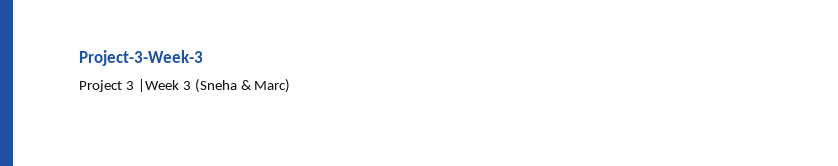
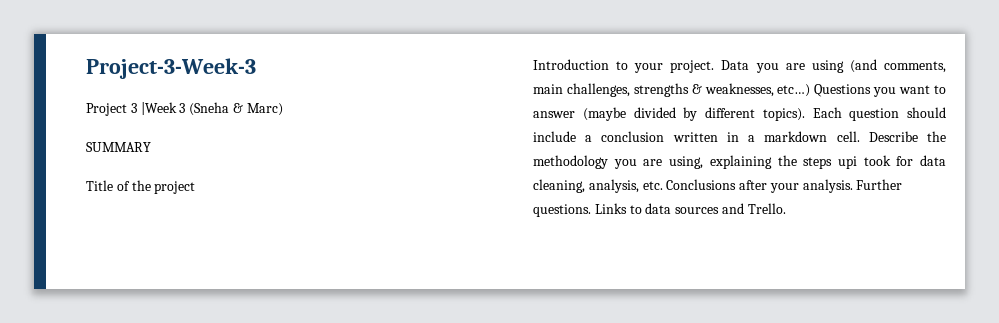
(291, 86) none -> [86,142,151,152] [86,180,196,194] [533,59,946,73] [533,83,947,97] [533,107,946,121] [533,131,946,142] [533,155,946,169] [533,179,903,193] [533,203,786,217] // SUMMARY // Title of the project // Introduction to your project. Data you are using (and comments, main challenges, strengths & weaknesses, etc…) Questions you want to answer (maybe divided by different topics). Each question should include a conclusion written in a markdown cell. Describe the methodology you are using, explaining the steps upi took for data cleaning, analysis, etc. Conclusions after your analysis. Further questions. Links to data sources and Trello.

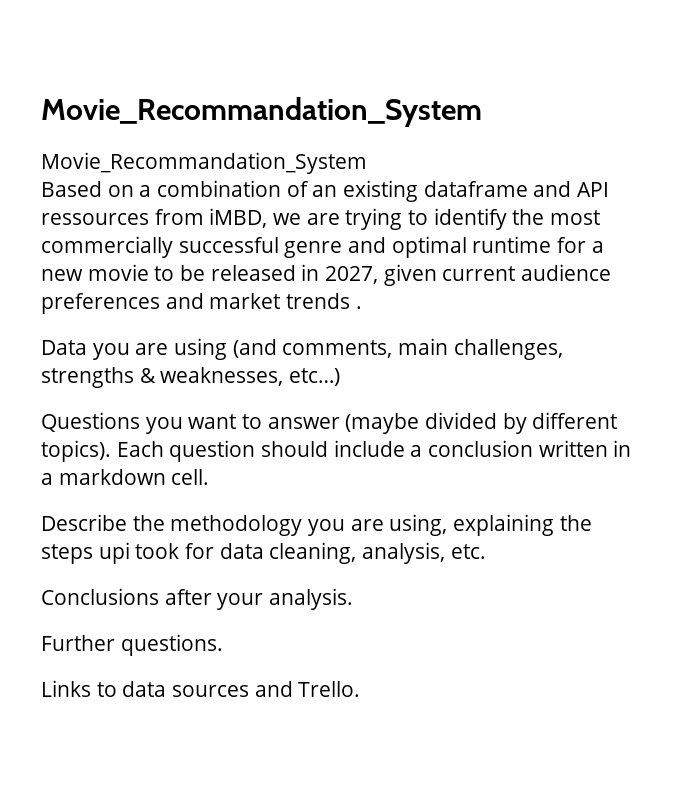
[86,58,256,79] [86,102,283,116] [86,142,151,152] [86,180,196,194] [533,59,715,73] Project-3-Week-3 // Project 3 |Week 3 (Sneha & Marc) // SUMMARY // Title of the project // Introduction to your project. -> [41,97,482,127] [41,152,367,174] [41,180,610,202] [41,208,601,230] [41,236,604,258] [41,264,612,286] [41,293,362,314] Movie_Recommandation_System // Movie_Recommandation_System // Based on a combination of an existing dataframe and API ressources from iMBD, we are trying to identify the most commercially successful genre and optimal runtime for a new movie to be released in 2027, given current audience preferences and market trends . //
(811, 90) none -> (341, 377) //
(860, 136) none -> (210, 477) //
(663, 185) none -> (486, 551) //
(853, 186) none -> (354, 599) //
(591, 210) none -> (223, 645) //

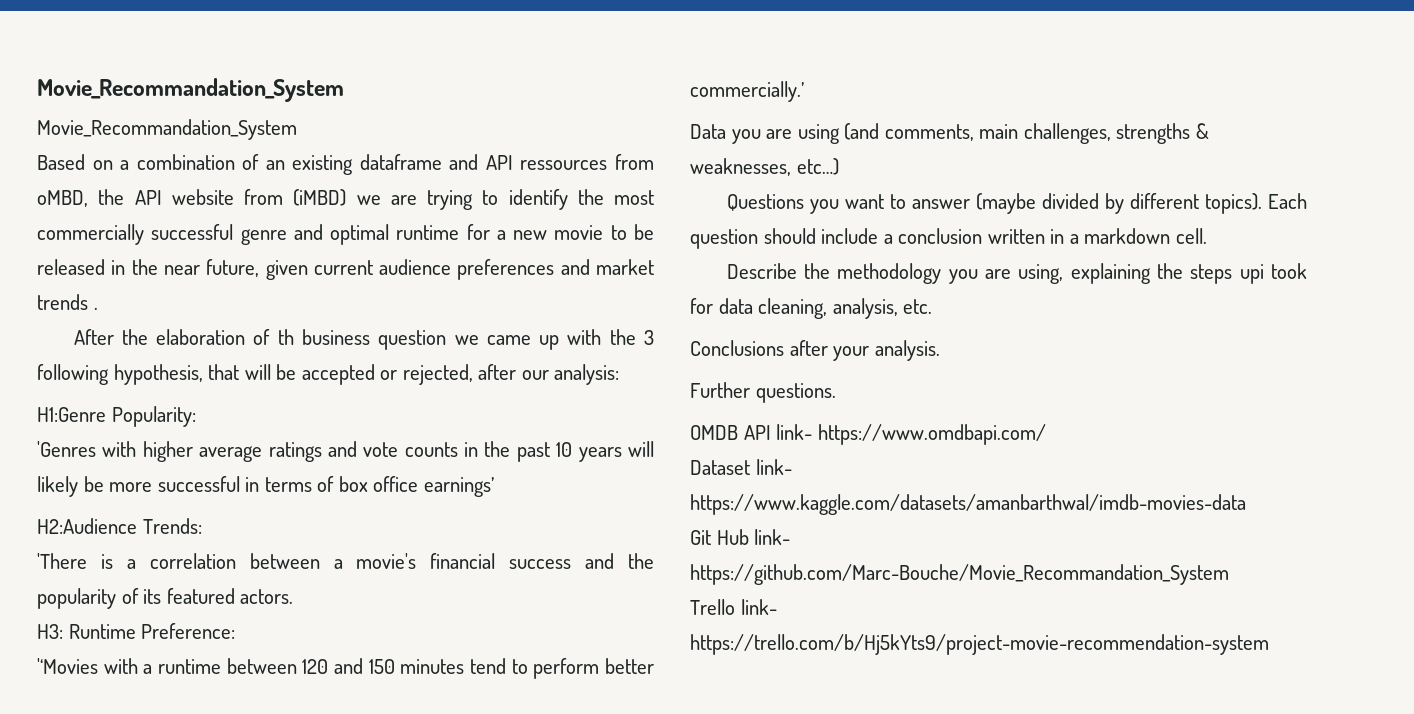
[209,208,268,228] iMBD, -> [37,189,347,207] oMBD, the API website from (iMBD)
[325,266,379,284] 2027, -> [131,259,260,277] the near future,
(362, 307) none -> [73,329,654,350] [37,364,620,385] [37,406,196,427] [37,441,655,462] [37,476,494,497] [37,518,202,534] [37,553,654,569] [37,588,294,609] [37,623,236,639] [37,658,655,679] [690,81,804,102] // After the elaboration of th business question we came up with the 3 following hypothesis, that will be accepted or rejected, after our analysis: // H1:Genre Popularity: // 'Genres with higher average ratings and vote counts in the past 10 years will likely be more successful in terms of box office earnings’ // H2:Audience Trends: // 'There is a correlation between a movie's financial success and the popularity of its featured actors. // H3: Runtime Preference: // '‘Movies with a runtime between 120 and 150 minutes tend to perform better commercially.’
[41,680,361,697] Links to data sources and Trello. -> [690,424,1046,445] [690,459,792,475] [690,494,1246,515] [690,529,791,545] [690,564,1229,585] [690,599,777,615] [690,634,1269,655] OMDB API link- https://www.omdbapi.com/ // Dataset link- https://www.kaggle.com/datasets/amanbarthwal/imdb-movies-data // Git Hub link- https://github.com/Marc-Bouche/Movie_Recommandation_System // Trello link- https://trello.com/b/Hj5kYts9/project-movie-recommendation-system

